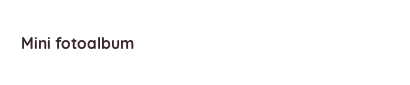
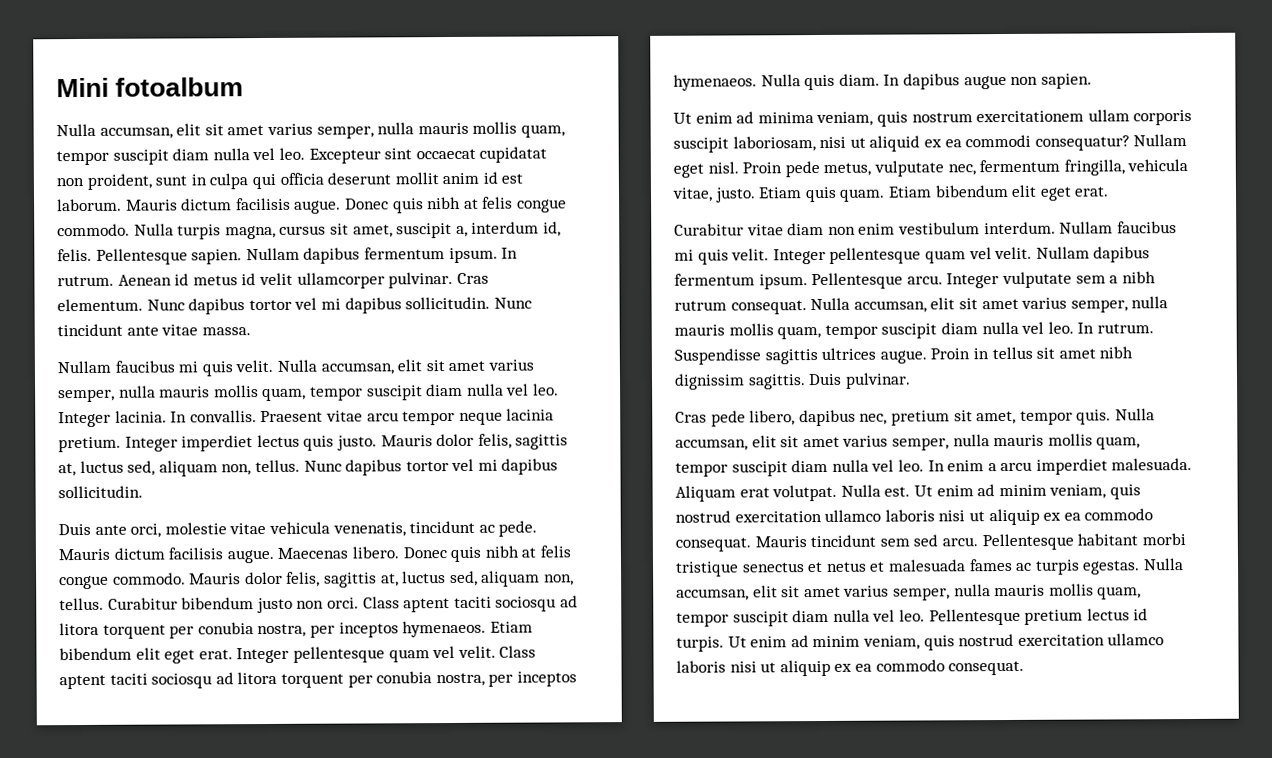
(135, 43) none -> [56,121,565,139] [56,146,548,166] [56,171,524,190] [57,196,567,214] [57,221,561,240] [57,247,519,265] [57,271,489,289] [57,296,532,315] [57,323,251,337] [57,359,534,377] [58,383,559,403] [58,408,555,428] [58,433,569,453] [58,458,559,477] [58,485,143,499] [58,520,538,538] [58,545,571,564] [59,570,574,590] [59,595,578,614] [59,620,533,639] [59,645,537,664] [59,671,577,690] [673,73,1092,91] [673,109,1193,127] [673,134,1188,153] [673,159,1189,178] [672,184,1110,203] [674,221,1177,236] [674,246,1151,265] [674,271,1156,290] [674,296,1169,315] [674,321,1154,340] [674,346,1134,365] [674,372,911,390] [675,408,1155,427] [675,433,1141,451] [675,457,1193,477] [675,484,1141,502] [675,508,1154,526] [675,533,1186,552] [675,558,1184,577] [676,583,1142,601] [676,608,1149,627] [676,633,1165,652] [676,659,1025,677] // Nulla accumsan, elit sit amet varius semper, nulla mauris mollis quam, tempor suscipit diam nulla vel leo. Excepteur sint occaecat cupidatat non proident, sunt in culpa qui officia deserunt mollit anim id est laborum. Mauris dictum facilisis augue. Donec quis nibh at felis congue commodo. Nulla turpis magna, cursus sit amet, suscipit a, interdum id, felis. Pellentesque sapien. Nullam dapibus fermentum ipsum. In rutrum. Aenean id metus id velit ullamcorper pulvinar. Cras elementum. Nunc dapibus tortor vel mi dapibus sollicitudin. Nunc tincidunt ante vitae massa. // Nullam faucibus mi quis velit. Nulla accumsan, elit sit amet varius semper, nulla mauris mollis quam, tempor suscipit diam nulla vel leo. Integer lacinia. In convallis. Praesent vitae arcu tempor neque lacinia pretium. Integer imperdiet lectus quis justo. Mauris dolor felis, sagittis at, luctus sed, aliquam non, tellus. Nunc dapibus tortor vel mi dapibus sollicitudin. // Duis ante orci, molestie vitae vehicula venenatis, tincidunt ac pede. Mauris dictum facilisis augue. Maecenas libero. Donec quis nibh at felis congue commodo. Mauris dolor felis, sagittis at, luctus sed, aliquam non, tellus. Curabitur bibendum justo non orci. Class aptent taciti sociosqu ad litora torquent per conubia nostra, per inceptos hymenaeos. Etiam bibendum elit eget erat. Integer pellentesque quam vel velit. Class aptent taciti sociosqu ad litora torquent per conubia nostra, per inceptos hymenaeos. Nulla quis diam. In dapibus augue non sapien. // Ut enim ad minima veniam, quis nostrum exercitationem ullam corporis suscipit laboriosam, nisi ut aliquid ex ea commodi consequatur? Nullam eget nisl. Proin pede metus, vulputate nec, fermentum fringilla, vehicula vitae, justo. Etiam quis quam. Etiam bibendum elit eget erat. // Curabitur vitae diam non enim vestibulum interdum. Nullam faucibus mi quis velit. Integer pellentesque quam vel velit. Nullam dapibus fermentum ipsum. Pellentesque arcu. Integer vulputate sem a nibh rutrum consequat. Nulla accumsan, elit sit amet varius semper, nulla mauris mollis quam, tempor suscipit diam nulla vel leo. In rutrum. Suspendisse sagittis ultrices augue. Proin in tellus sit amet nibh dignissim sagittis. Duis pulvinar. // Cras pede libero, dapibus nec, pretium sit amet, tempor quis. Nulla accumsan, elit sit amet varius semper, nulla mauris mollis quam, tempor suscipit diam nulla vel leo. In enim a arcu imperdiet malesuada. Aliquam erat volutpat. Nulla est. Ut enim ad minim veniam, quis nostrud exercitation ullamco laboris nisi ut aliquip ex ea commodo consequat. Mauris tincidunt sem sed arcu. Pellentesque habitant morbi tristique senectus et netus et malesuada fames ac turpis egestas. Nulla accumsan, elit sit amet varius semper, nulla mauris mollis quam, tempor suscipit diam nulla vel leo. Pellentesque pretium lectus id turpis. Ut enim ad minim veniam, quis nostrud exercitation ullamco laboris nisi ut aliquip ex ea commodo consequat.

